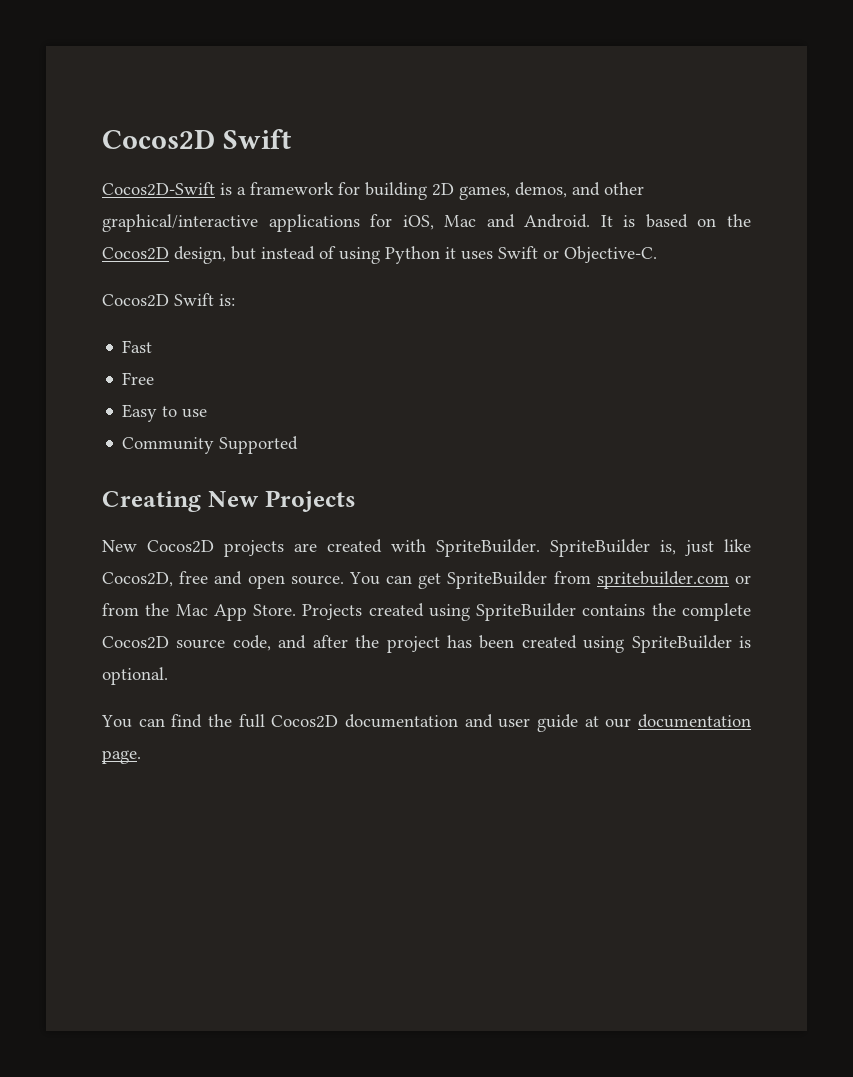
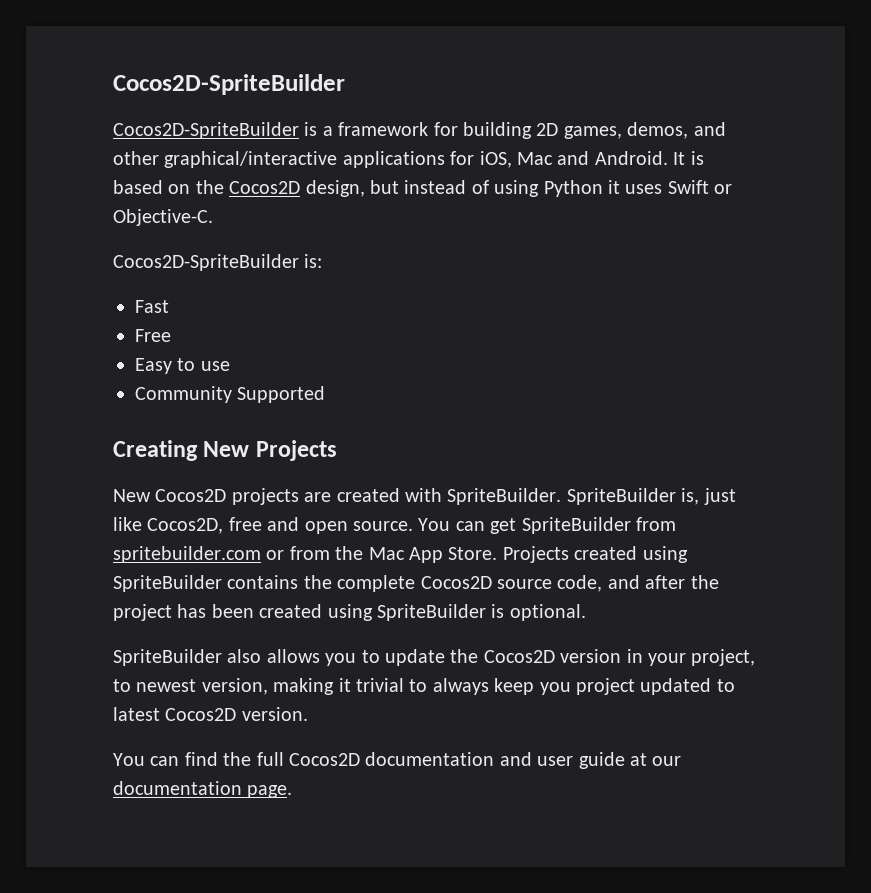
[102,129,291,149] [102,182,215,196] Cocos2D Swift // Cocos2D-Swift -> [113,74,345,95] [113,122,299,139] Cocos2D-SpriteBuilder // Cocos2D-SpriteBuilder
[102,293,214,307] Cocos2D Swift -> [113,254,299,271] Cocos2D-SpriteBuilder
(168, 676) none -> [113,649,756,666] [113,678,735,695] [113,707,308,721] // SpriteBuilder also allows you to update the Cocos2D version in your project, to newest version, making it trivial to always keep you project updated to latest Cocos2D version.

